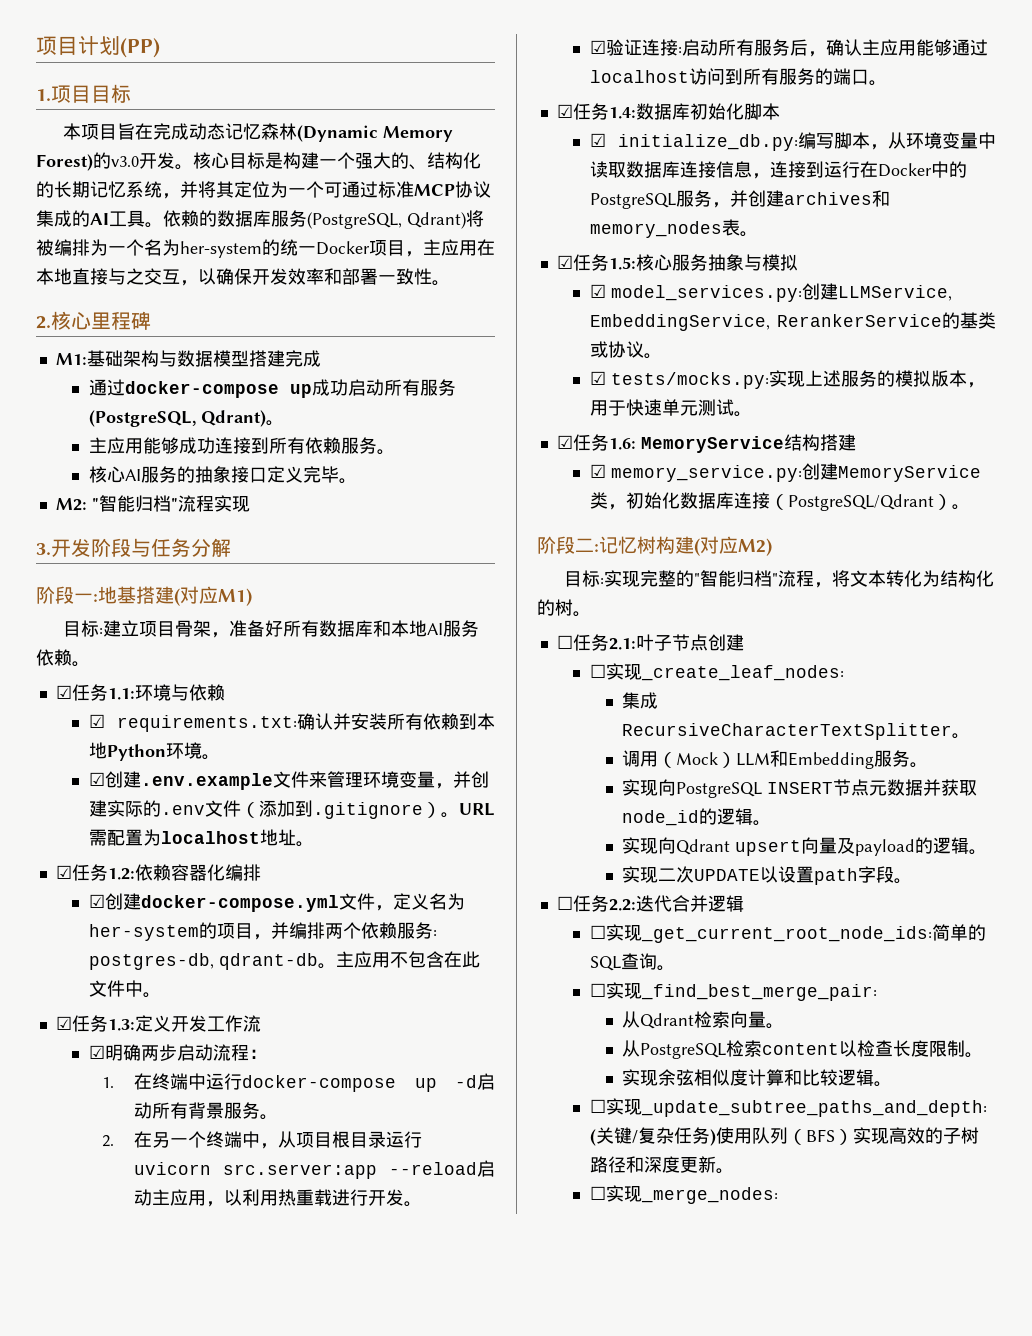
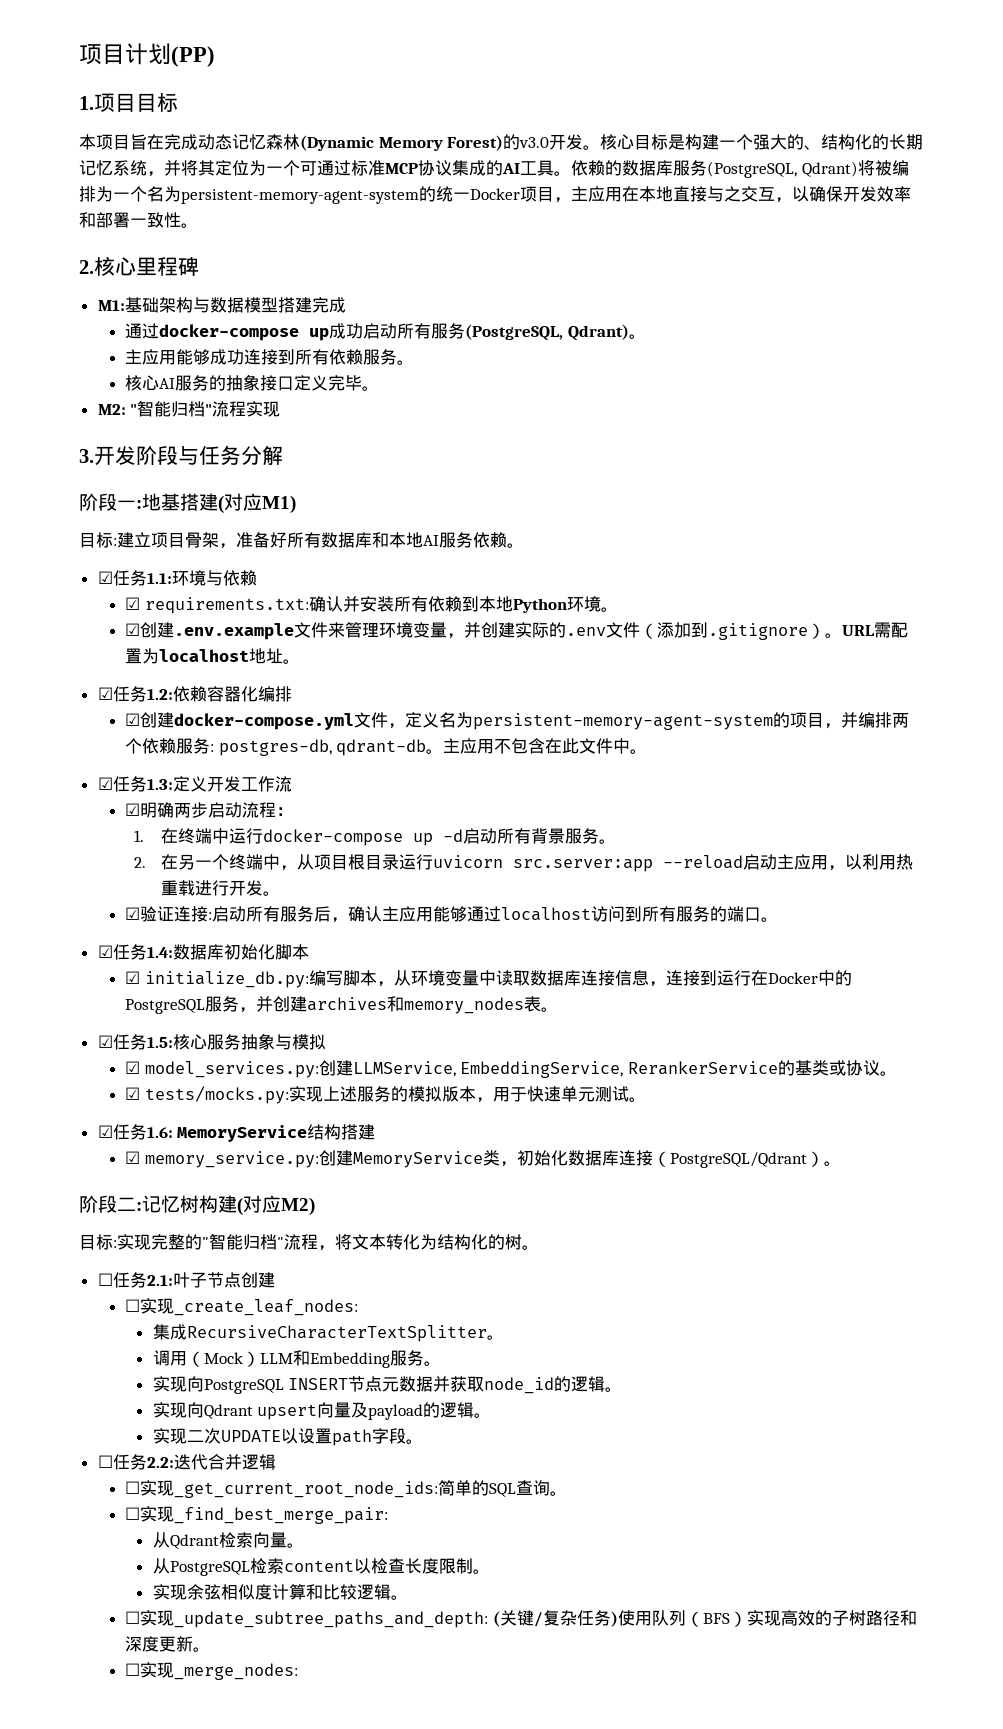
[180,241,262,258] her-system -> [181,189,419,204] persistent-memory-agent-system
[88,924,199,941] her-system -> [473,713,774,730] persistent-memory-agent-system

